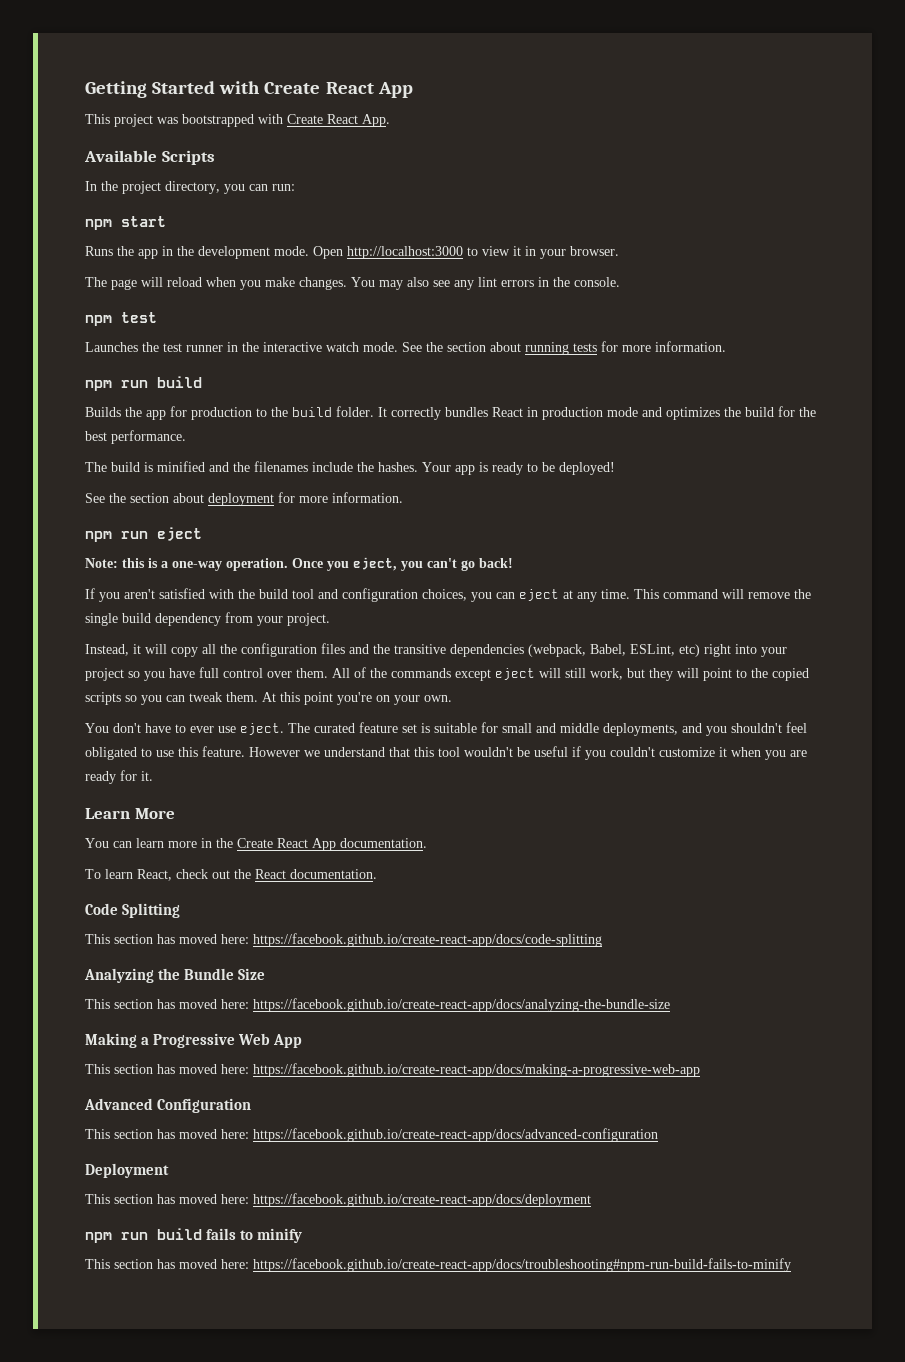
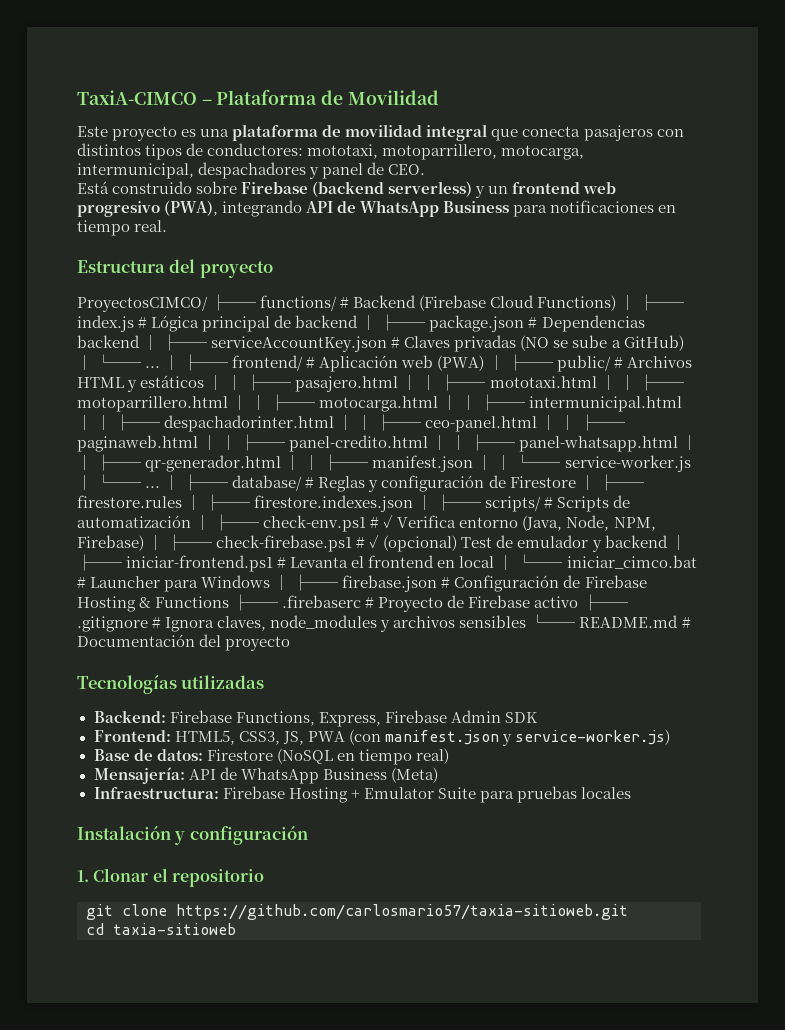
[85,81,413,98] [85,114,390,127] [84,150,215,165] [85,181,295,194] [85,216,166,230] [85,246,619,259] [85,277,620,290] [85,312,157,326] [85,341,726,355] [85,376,202,391] [85,406,816,420] [85,430,186,444] [85,461,615,475] [85,492,403,506] [85,527,202,542] [85,557,513,571] [85,588,811,602] [85,612,330,626] [85,643,787,657] [85,667,809,681] [85,692,452,705] [85,722,807,736] [85,746,807,760] [85,770,153,784] [85,808,175,819] [85,838,427,851] [85,869,377,881] [85,903,181,918] [85,933,602,947] [84,968,266,983] [85,998,670,1012] [85,1033,303,1048] [85,1063,700,1077] [84,1098,252,1113] [85,1128,658,1142] [85,1163,169,1178] [85,1193,591,1207] [85,1228,303,1243] [85,1258,791,1272] Getting Started with Create React App // This project was bootstrapped with Create React App. // Available Scripts // In the project directory, you can run: // npm start // Runs the app in the development mode. Open http://localhost:3000 to view it in your browser. // The page will reload when you make changes. You may also see any lint errors in the console. // npm test // Launches the test runner in the interactive watch mode. See the section about running tests for more information. // npm run build // Builds the app for production to the build folder. It correctly bundles React in production mode and optimizes the build for the best performance. // The build is minified and the filenames include the hashes. Your app is ready to be deployed! // See the section about deployment for more information. // npm run eject // Note: this is a one-way operation. Once you eject, you can't go back! // If you aren't satisfied with the build tool and configuration choices, you can eject at any time. This command will remove the single build dependency from your project. // Instead, it will copy all the configuration files and the transitive dependencies (webpack, Babel, ESLint, etc) right into your project so you have full control over them. All of the commands except eject will still work, but they will point to the copied scripts so you can tweak them. At this point you're on your own. // You don't have to ever use eject. The curated feature set is suitable for small and middle deployments, and you shouldn't feel obligated to use this feature. However we understand that this tool wouldn't be useful if you couldn't customize it when you are ready for it. // Learn More // You can learn more in the Create React App documentation. // To learn React, check out the React documentation. // Code Splitting // This section has moved here: https://facebook.github.io/create-react-app/docs/code-splitting // Analyzing the Bundle Size // This section has moved here: https://facebook.github.io/create-react-app/docs/analyzing-the-bundle-size // Making a Progressive Web App // This section has moved here: https://facebook.github.io/create-react-app/docs/making-a-progressive-web-app // Advanced Configuration // This section has moved here: https://facebook.github.io/create-react-app/docs/advanced-configuration // Deployment // This section has moved here: https://facebook.github.io/create-react-app/docs/deployment // npm run build fails to minify // This section has moved here: https://facebook.github.io/create-react-app/docs/troubleshooting#npm-run-build-fails-to-minify -> [77,89,439,105] [77,124,684,141] [77,143,585,160] [77,162,426,179] [77,181,617,198] [77,200,677,217] [77,220,168,236] [77,259,273,278] [77,294,685,312] [77,314,645,332] [77,334,684,352] [77,354,692,372] [77,374,684,392] [77,394,683,412] [77,414,625,432] [77,434,698,452] [77,454,691,472] [77,474,644,492] [77,494,631,512] [77,514,656,532] [77,534,686,552] [77,554,697,572] [77,574,647,592] [77,594,628,612] [77,614,691,632] [77,634,291,651] [77,674,265,694] [93,710,537,727] [93,729,670,746] [93,748,449,765] [93,767,438,784] [93,786,631,803] [77,826,308,845] [77,868,264,887] [86,904,628,920] [86,923,236,935] TaxiA-CIMCO – Plataforma de Movilidad // Este proyecto es una plataforma de movilidad integral que conecta pasajeros con distintos tipos de conductores: mototaxi, motoparrillero, motocarga, intermunicipal, despachadores y panel de CEO. // Está construido sobre Firebase (backend serverless) y un frontend web progresivo (PWA), integrando API de WhatsApp Business para notificaciones en tiempo real. // Estructura del proyecto // ProyectosCIMCO/ ├── functions/ # Backend (Firebase Cloud Functions) │ ├── index.js # Lógica principal de backend │ ├── package.json # Dependencias backend │ ├── serviceAccountKey.json # Claves privadas (NO se sube a GitHub) │ └── ... │ ├── frontend/ # Aplicación web (PWA) │ ├── public/ # Archivos HTML y estáticos │ │ ├── pasajero.html │ │ ├── mototaxi.html │ │ ├── motoparrillero.html │ │ ├── motocarga.html │ │ ├── intermunicipal.html │ │ ├── despachadorinter.html │ │ ├── ceo-panel.html │ │ ├── paginaweb.html │ │ ├── panel-credito.html │ │ ├── panel-whatsapp.html │ │ ├── qr-generador.html │ │ ├── manifest.json │ │ └── service-worker.js │ └── ... │ ├── database/ # Reglas y configuración de Firestore │ ├── firestore.rules │ ├── firestore.indexes.json │ ├── scripts/ # Scripts de automatización │ ├── check-env.ps1 # ✓ Verifica entorno (Java, Node, NPM, Firebase) │ ├── check-firebase.ps1 # ✓ (opcional) Test de emulador y backend │ ├── iniciar-frontend.ps1 # Levanta el frontend en local │ └── iniciar_cimco.bat # Launcher para Windows │ ├── firebase.json # Configuración de Firebase Hosting & Functions ├── .firebaserc # Proyecto de Firebase activo ├── .gitignore # Ignora claves, node_modules y archivos sensibles └── README.md # Documentación del proyecto // Tecnologías utilizadas // Backend: Firebase Functions, Express, Firebase Admin SDK // Frontend: HTML5, CSS3, JS, PWA (con manifest.json y service-worker.js) // Base de datos: Firestore (NoSQL en tiempo real) // Mensajería: API de WhatsApp Business (Meta) // Infraestructura: Firebase Hosting + Emulator Suite para pruebas locales // Instalación y configuración // 1. Clonar el repositorio // git clone https://github.com/carlosmario57/taxia-sitioweb.git // cd taxia-sitioweb

